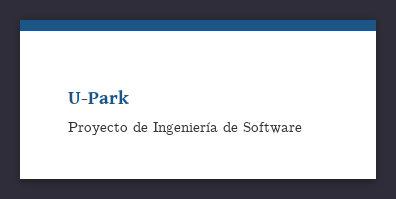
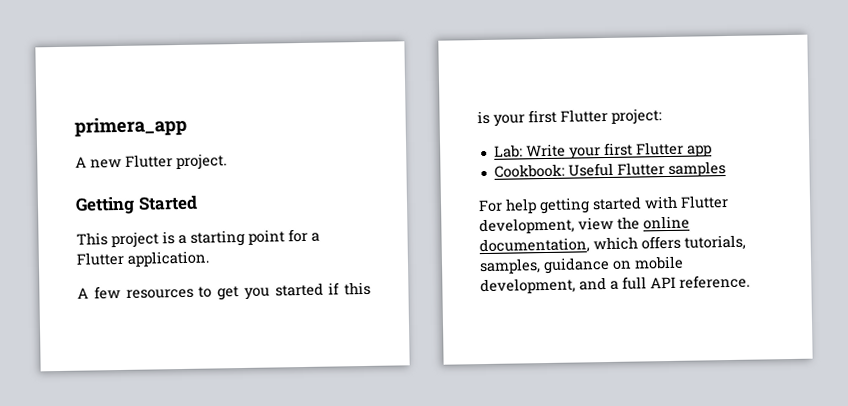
[68,90,129,104] [68,122,302,135] U-Park // Proyecto de Ingeniería de Software -> [74,115,187,137] [75,153,227,171] [75,195,198,215] [76,228,320,249] [76,250,209,267] [77,281,371,301] [477,108,662,127] [493,141,712,160] [493,161,726,178] [478,195,729,215] [479,215,690,235] [479,234,746,255] [479,255,684,275] [480,274,750,295] primera_app // A new Flutter project. // Getting Started // This project is a starting point for a Flutter application. // A few resources to get you started if this is your first Flutter project: // Lab: Write your first Flutter app // Cookbook: Useful Flutter samples // For help getting started with Flutter development, view the online documentation, which offers tutorials, samples, guidance on mobile development, and a full API reference.

